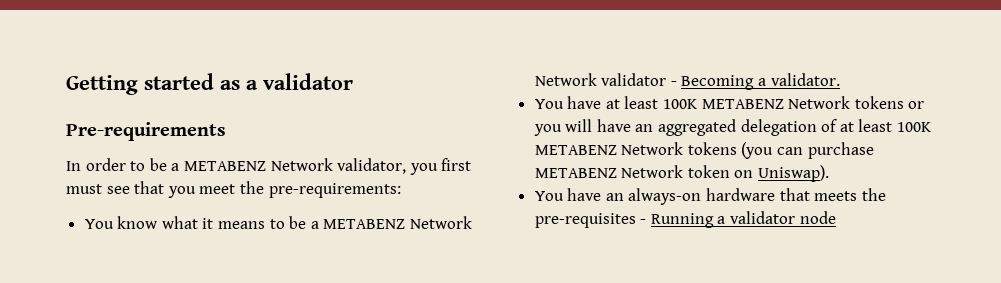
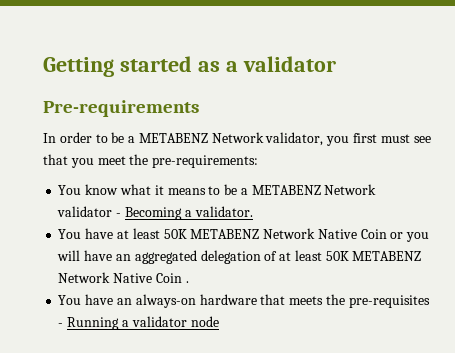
[534,73,597,86] Network -> (377, 189) none
[663,96,904,109] 100K METABENZ Network tokens -> [163,228,387,239] 50K METABENZ Network Native Coin
[897,122,932,132] [534,142,874,159] [534,165,830,182] 100K METABENZ Network tokens (you can purchase METABENZ Network token on Uniswap). -> [325,251,422,261] [58,272,189,283] 50K METABENZ Network Native Coin .

